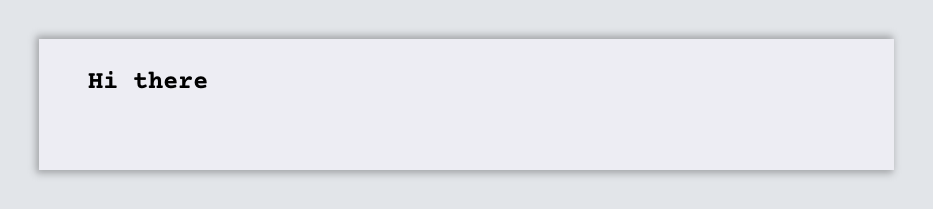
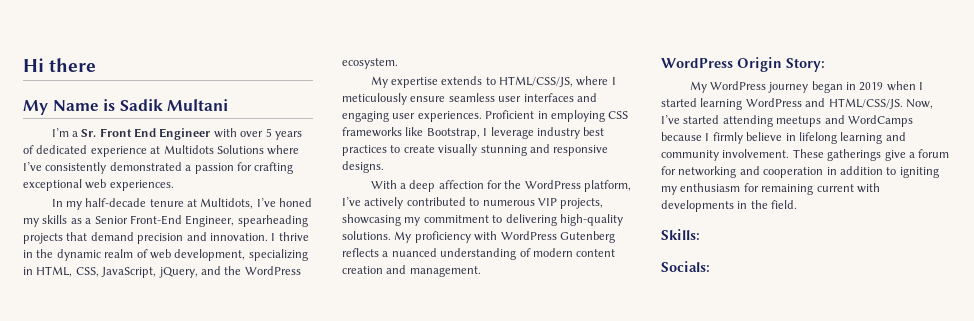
(208, 80) none -> [23,99,229,115] [51,128,302,140] [23,145,300,157] [23,162,294,174] [23,179,174,191] [51,198,313,210] [23,215,308,227] [23,232,309,244] [23,249,308,261] [23,266,301,278] [342,58,398,69] [370,76,616,88] [342,93,597,105] [342,110,629,122] [342,127,605,139] [342,144,609,156] [342,161,384,173] [370,180,632,192] [342,197,604,209] [342,214,623,226] [342,231,615,243] [342,248,616,260] [342,265,481,277] [661,57,825,72] [689,81,924,93] [661,98,933,110] [661,115,913,127] [661,132,906,144] [661,149,950,161] [661,166,939,178] [661,183,880,195] [661,200,798,212] [661,229,700,240] [661,261,710,272] // My Name is Sadik Multani // I’m a Sr. Front End Engineer with over 5 years of dedicated experience at Multidots Solutions where I’ve consistently demonstrated a passion for crafting exceptional web experiences. // In my half-decade tenure at Multidots, I’ve honed my skills as a Senior Front-End Engineer, spearheading projects that demand precision and innovation. I thrive in the dynamic realm of web development, specializing in HTML, CSS, JavaScript, jQuery, and the WordPress ecosystem. // My expertise extends to HTML/CSS/JS, where I meticulously ensure seamless user interfaces and engaging user experiences. Proficient in employing CSS frameworks like Bootstrap, I leverage industry best practices to create visually stunning and responsive designs. // With a deep affection for the WordPress platform, I’ve actively contributed to numerous VIP projects, showcasing my commitment to delivering high-quality solutions. My proficiency with WordPress Gutenberg reflects a nuanced understanding of modern content creation and management. // WordPress Origin Story: // My WordPress journey began in 2019 when I started learning WordPress and HTML/CSS/JS. Now, I’ve started attending meetups and WordCamps because I firmly believe in lifelong learning and community involvement. These gatherings give a forum for networking and cooperation in addition to igniting my enthusiasm for remaining current with developments in the field. // Skills: // Socials:

